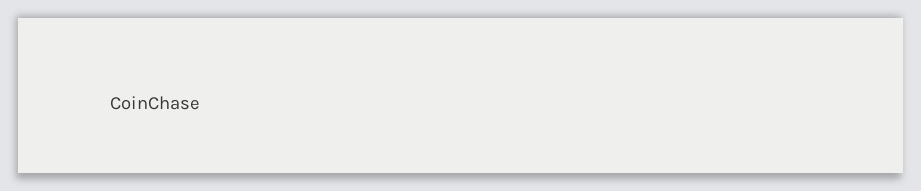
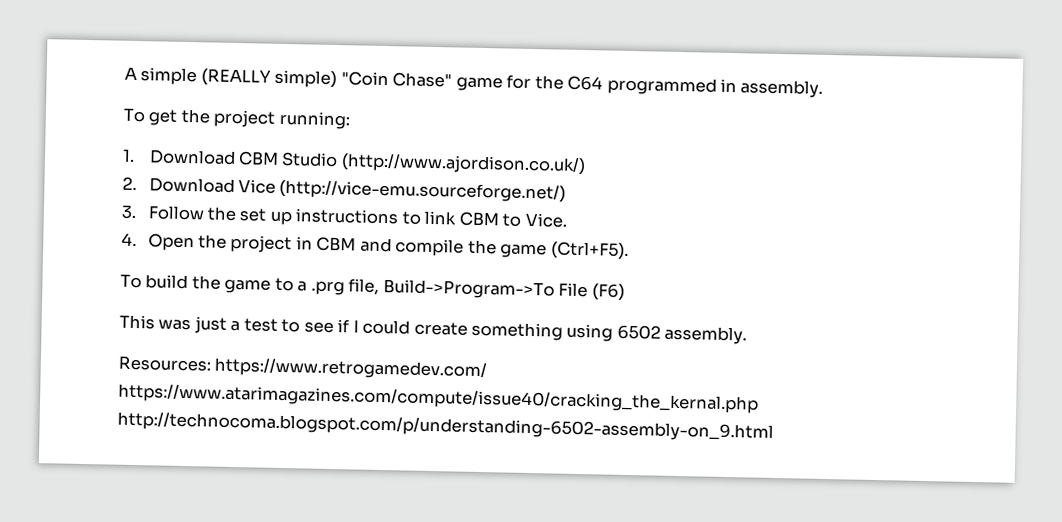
[110,96,200,110] CoinChase -> [124,66,824,98] [123,107,350,130] [122,148,586,176] [122,176,567,203] [121,204,567,228] [121,232,629,260] [120,273,625,301] [119,314,748,345] [118,355,488,381] [118,383,759,414] [117,411,774,442] A simple (REALLY simple) "Coin Chase" game for the C64 programmed in assembly. // To get the project running: // 1. Download CBM Studio (http://www.ajordison.co.uk/) // 2. Download Vice (http://vice-emu.sourceforge.net/) // 3. Follow the set up instructions to link CBM to Vice. // 4. Open the project in CBM and compile the game (Ctrl+F5). // To build the game to a .prg file, Build->Program->To File (F6) // This was just a test to see if I could create something using 6502 assembly. // Resources: https://www.retrogamedev.com/ https://www.atarimagazines.com/compute/issue40/cracking_the_kernal.php http://technocoma.blogspot.com/p/understanding-6502-assembly-on_9.html

